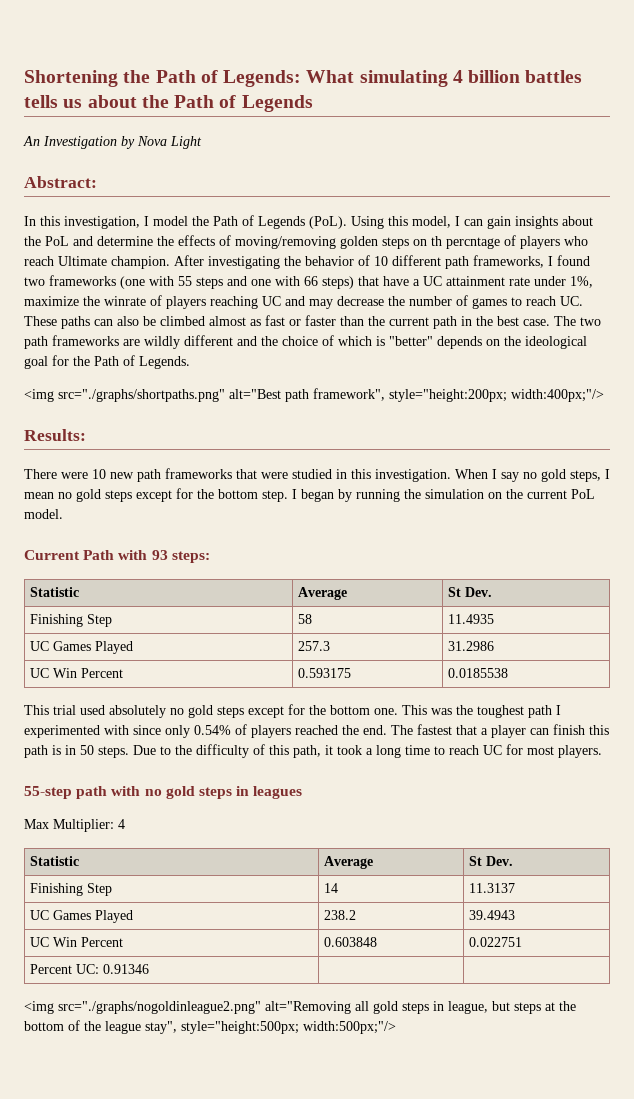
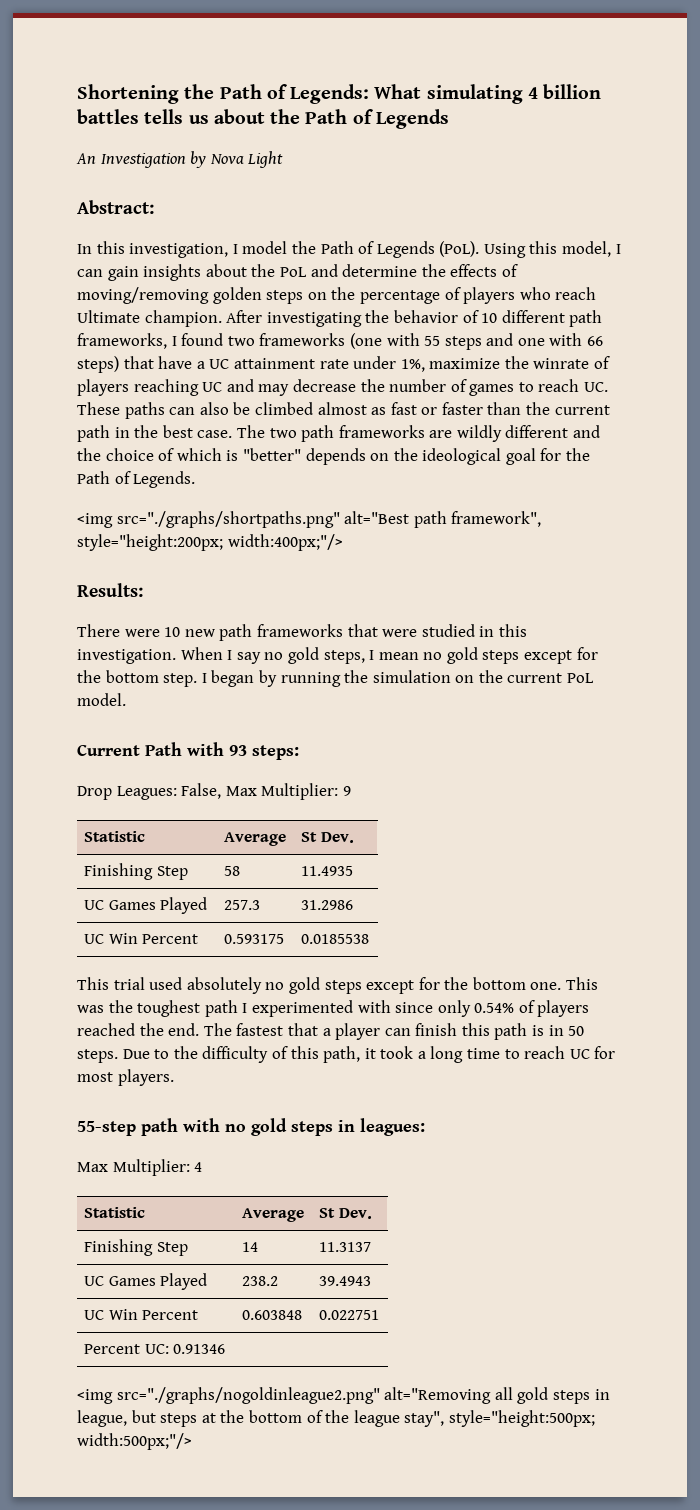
[431,236,500,249] th percntage -> [331,287,440,304] the percentage
(210, 557) none -> [77,783,351,800] // Drop Leagues: False, Max Multiplier: 9
[253,786,303,799] leagues -> [360,1118,425,1136] leagues:

